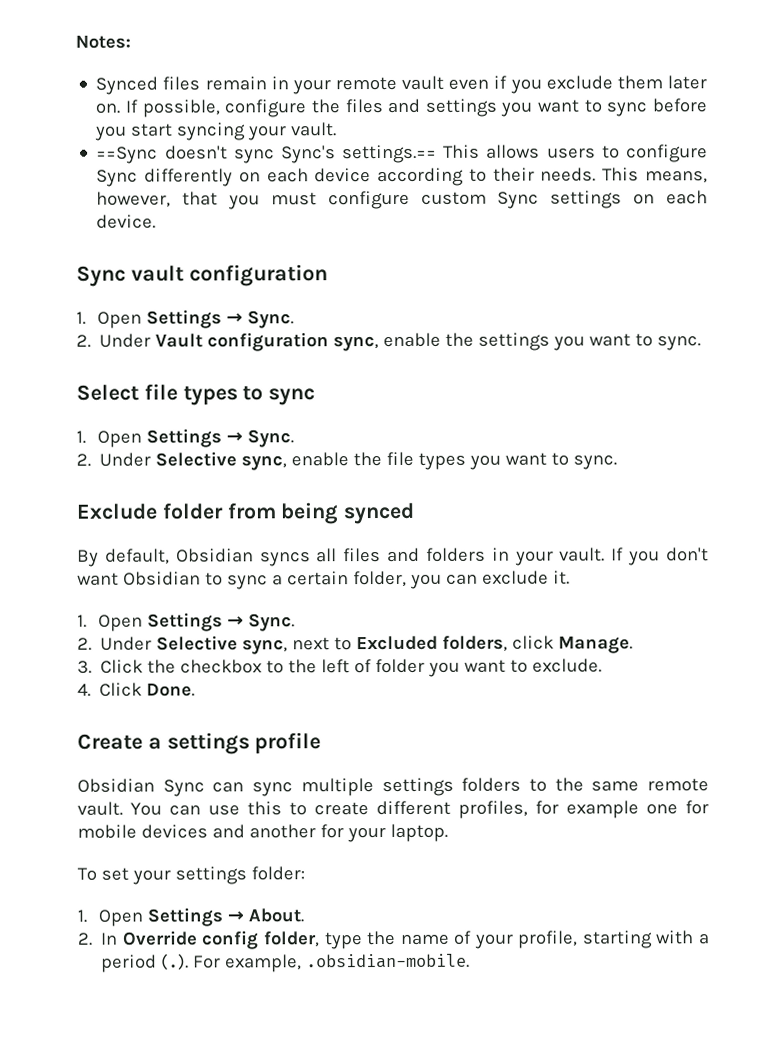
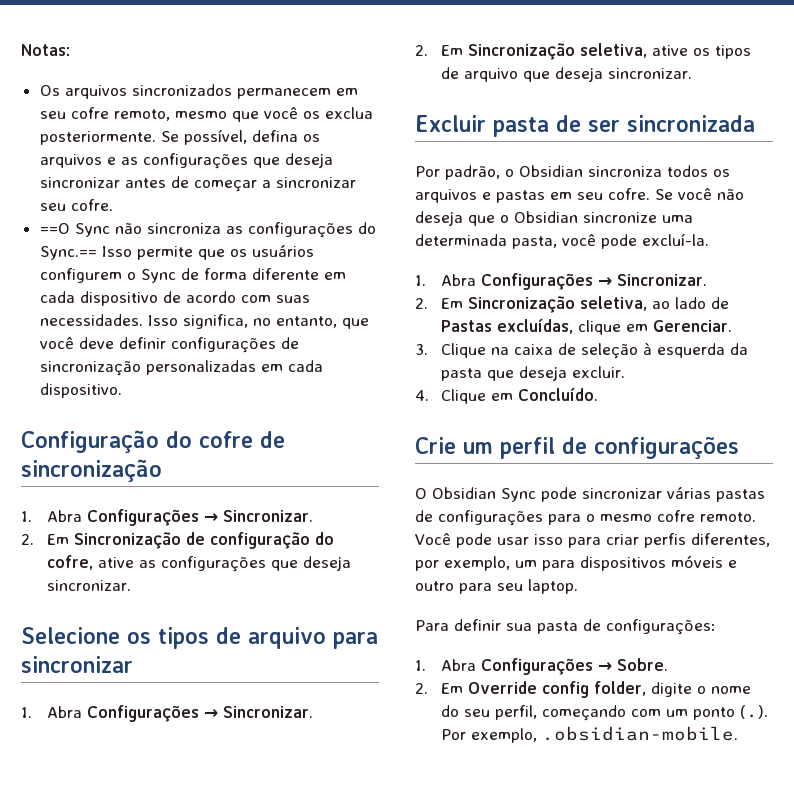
[75,35,131,49] [95,75,707,95] [95,98,707,118] [95,122,338,141] [96,144,708,164] [96,167,708,187] [96,190,709,210] [96,214,157,229] [76,264,328,287] [76,309,294,329] [76,332,702,352] [76,383,316,406] [76,428,294,448] [76,451,618,471] [76,502,415,525] [77,547,709,567] [77,570,570,590] [77,612,295,632] [77,635,634,655] [77,658,603,677] [77,682,196,697] [77,732,322,755] [77,777,709,797] [77,800,709,819] [77,823,448,843] [77,866,305,885] [77,907,304,927] [77,932,119,946] Notes: // Synced files remain in your remote vault even if you exclude them later on. If possible, configure the files and settings you want to sync before you start syncing your vault. // ==Sync doesn't sync Sync's settings.== This allows users to configure Sync differently on each device according to their needs. This means, however, that you must configure custom Sync settings on each device. // Sync vault configuration // 1. Open Settings → Sync. // 2. Under Vault configuration sync, enable the settings you want to sync. // Select file types to sync // 1. Open Settings → Sync. // 2. Under Selective sync, enable the file types you want to sync. // Exclude folder from being synced // By default, Obsidian syncs all files and folders in your vault. If you don't want Obsidian to sync a certain folder, you can exclude it. // 1. Open Settings → Sync. // 2. Under Selective sync, next to Excluded folders, click Manage. // 3. Click the checkbox to the left of folder you want to exclude. // 4. Click Done. // Create a settings profile // Obsidian Sync can sync multiple settings folders to the same remote vault. You can use this to create different profiles, for example one for mobile devices and another for your laptop. // To set your settings folder: // 1. Open Settings → About. // 2. In -> [21,44,70,56] [39,84,358,99] [39,107,373,122] [39,129,320,145] [39,153,333,169] [39,176,356,192] [39,199,113,211] [39,222,376,238] [39,245,314,260] [39,268,346,283] [39,291,310,306] [39,314,369,329] [39,337,299,353] [39,360,323,376] [39,383,122,398] [21,430,285,453] [21,459,162,482] [21,509,314,526] [21,532,335,549] [47,555,352,572] [47,580,132,591] [21,627,378,649] [21,656,133,673] [21,705,314,722] [415,43,752,60] [441,67,693,82] [415,115,755,137] [415,165,730,180] [415,188,744,203] [415,211,693,226] [415,233,709,249] [415,273,708,290] [415,296,730,313] [441,318,733,335] [415,342,749,359] [441,366,626,381] [415,387,599,404] [415,436,739,459] [415,487,765,502] [415,510,756,526] [415,533,770,548] [415,555,737,571] [415,579,578,594] [415,619,716,635] [415,658,669,675] [415,683,464,694] Notas: // Os arquivos sincronizados permanecem em seu cofre remoto, mesmo que você os exclua posteriormente. Se possível, defina os arquivos e as configurações que deseja sincronizar antes de começar a sincronizar seu cofre. // ==O Sync não sincroniza as configurações do Sync.== Isso permite que os usuários configurem o Sync de forma diferente em cada dispositivo de acordo com suas necessidades. Isso significa, no entanto, que você deve definir configurações de sincronização personalizadas em cada dispositivo. // Configuração do cofre de sincronização // 1. Abra Configurações → Sincronizar. // 2. Em Sincronização de configuração do cofre, ative as configurações que deseja sincronizar. // Selecione os tipos de arquivo para sincronizar // 1. Abra Configurações → Sincronizar. // 2. Em Sincronização seletiva, ative os tipos de arquivo que deseja sincronizar. // Excluir pasta de ser sincronizada // Por padrão, o Obsidian sincroniza todos os arquivos e pastas em seu cofre. Se você não deseja que o Obsidian sincronize uma determinada pasta, você pode excluí-la. // 1. Abra Configurações → Sincronizar. // 2. Em Sincronização seletiva, ao lado de Pastas excluídas, clique em Gerenciar. // 3. Clique na caixa de seleção à esquerda da pasta que deseja excluir. // 4. Clique em Concluído. // Crie um perfil de configurações // O Obsidian Sync pode sincronizar várias pastas de configurações para o mesmo cofre remoto. Você pode usar isso para criar perfis diferentes, por exemplo, um para dispositivos móveis e outro para seu laptop. // Para definir sua pasta de configurações: // 1. Abra Configurações → Sobre. // 2. Em
[323,930,710,950] [101,953,303,973] type the name of your profile, starting with a period (.). For example, -> [651,682,752,697] [441,705,769,721] [441,728,538,743] digite o nome do seu perfil, começando com um ponto (.). Por exemplo,

